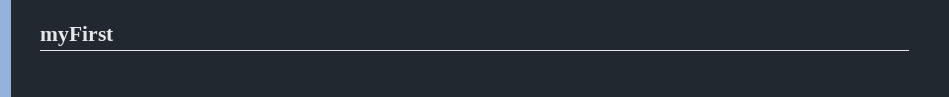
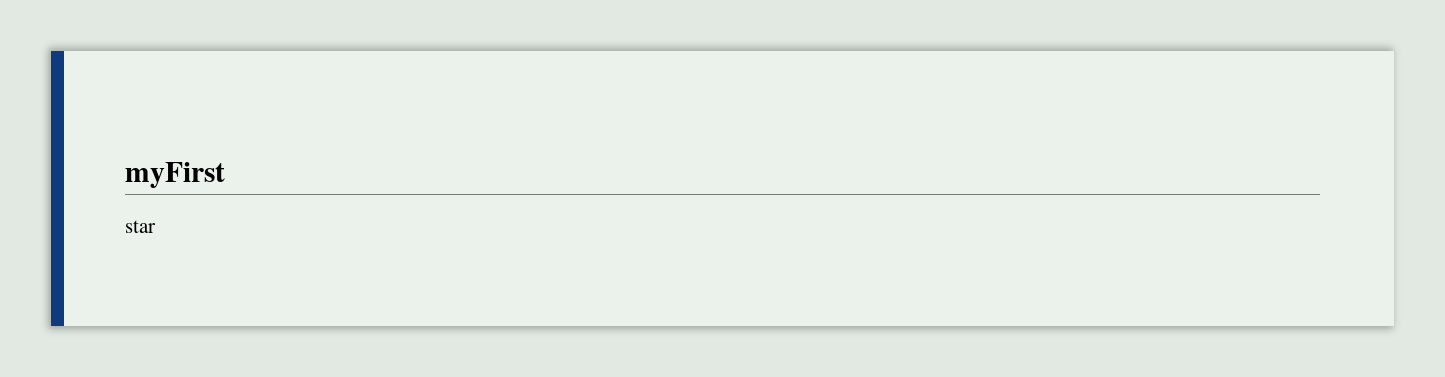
(114, 36) none -> [125,220,156,233] // star

